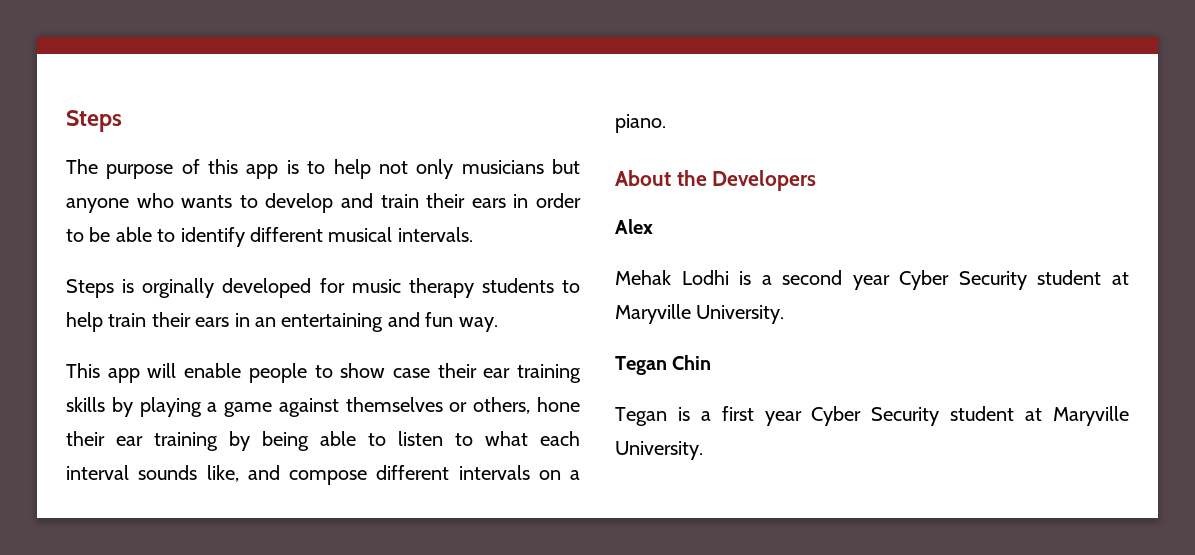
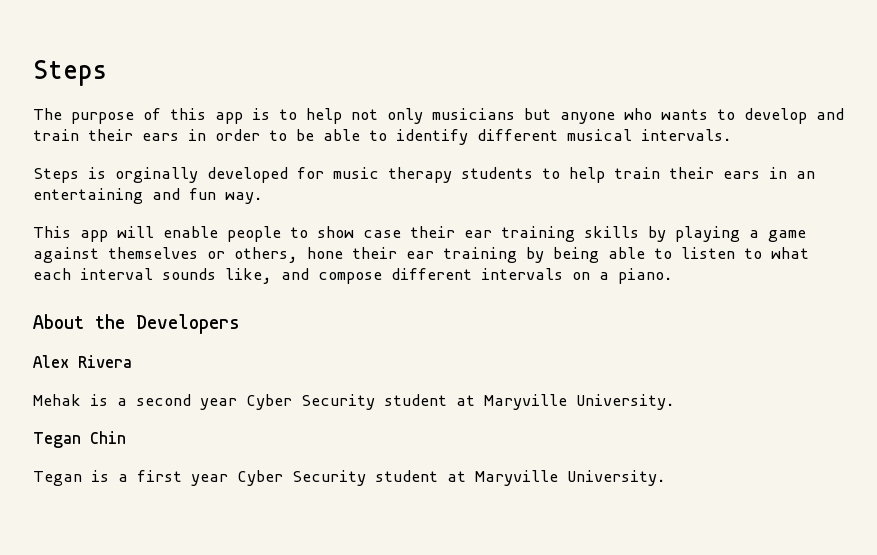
(653, 226) none -> [78,355,132,368] Rivera
[681,270,729,285] Lodhi -> (81, 400) none

